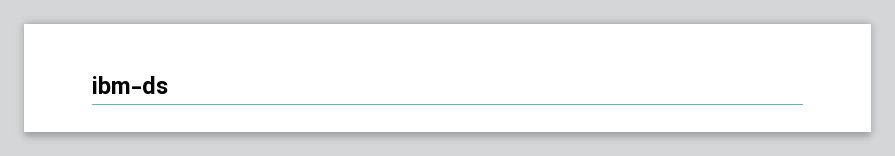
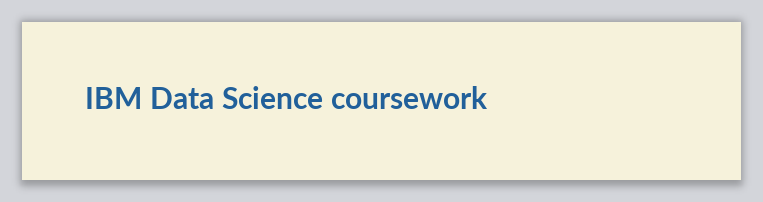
[92,76,168,94] ibm-ds -> [85,86,488,109] IBM Data Science coursework

